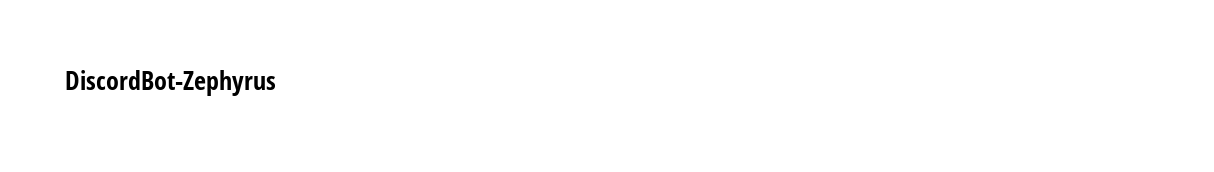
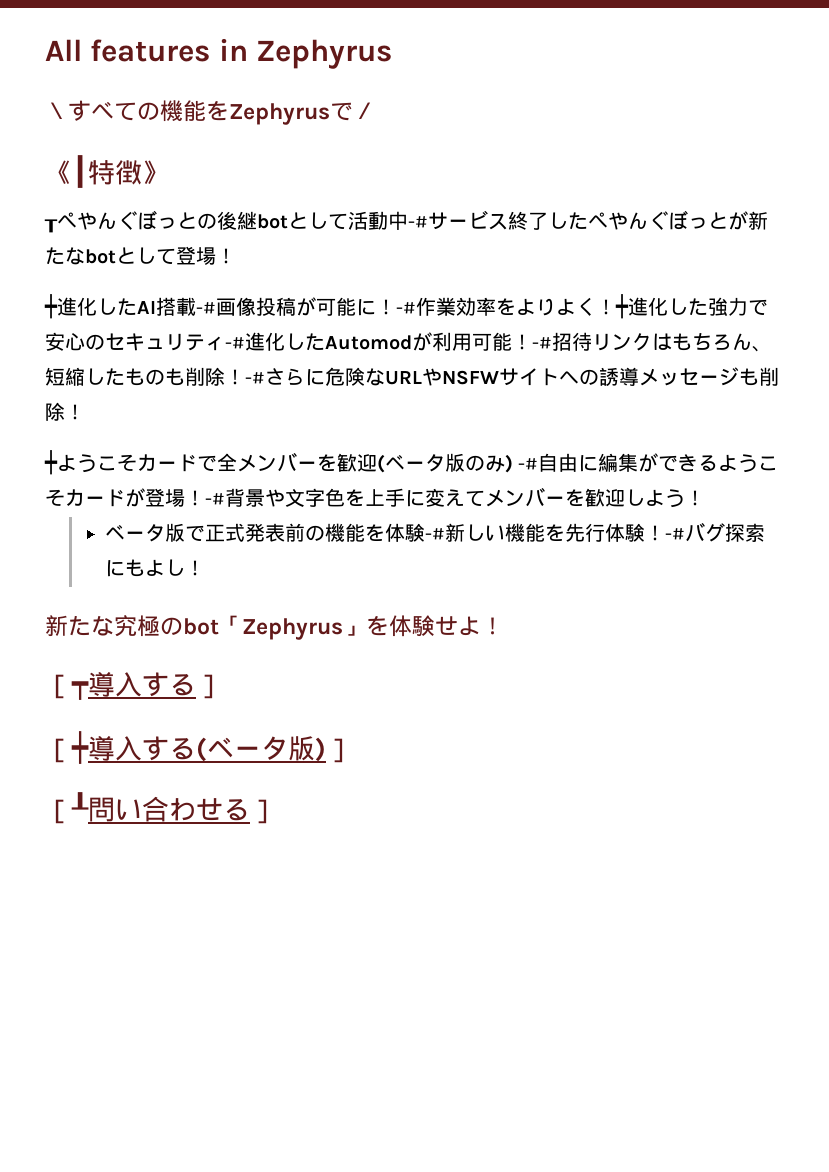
[65,70,276,96] DiscordBot-Zephyrus -> [45,38,393,69] [45,100,376,125] [45,155,169,188] [44,210,768,233] [45,246,236,265] [44,294,768,319] [45,332,772,352] [45,367,779,387] [45,402,85,421] [44,450,779,475] [45,487,705,508] [104,522,765,542] [104,559,205,577] [45,615,504,640] [45,671,223,700] [45,731,353,764] [45,792,277,824] All features in Zephyrus // ＼すべての機能をZephyrusで／ // 《┃特徴》 // ┰ぺやんぐぼっとの後継botとして活動中-#サービス終了したぺやんぐぼっとが新たなbotとして登場！ // ┿進化したAI搭載-#画像投稿が可能に！-#作業効率をよりよく！┿進化した強力で安心のセキュリティ-#進化したAutomodが利用可能！-#招待リンクはもちろん、短縮したものも削除！-#さらに危険なURLやNSFWサイトへの誘導メッセージも削除！ // ┿ようこそカードで全メンバーを歓迎(ベータ版のみ) -#自由に編集ができるようこそカードが登場！-#背景や文字色を上手に変えてメンバーを歓迎しよう！ // ベータ版で正式発表前の機能を体験-#新しい機能を先行体験！-#バグ探索にもよし！ // 新たな究極のbot「Zephyrus」を体験せよ！ // ［┯導入する］ // ［┿導入する(ベータ版)］ // ［┸問い合わせる］

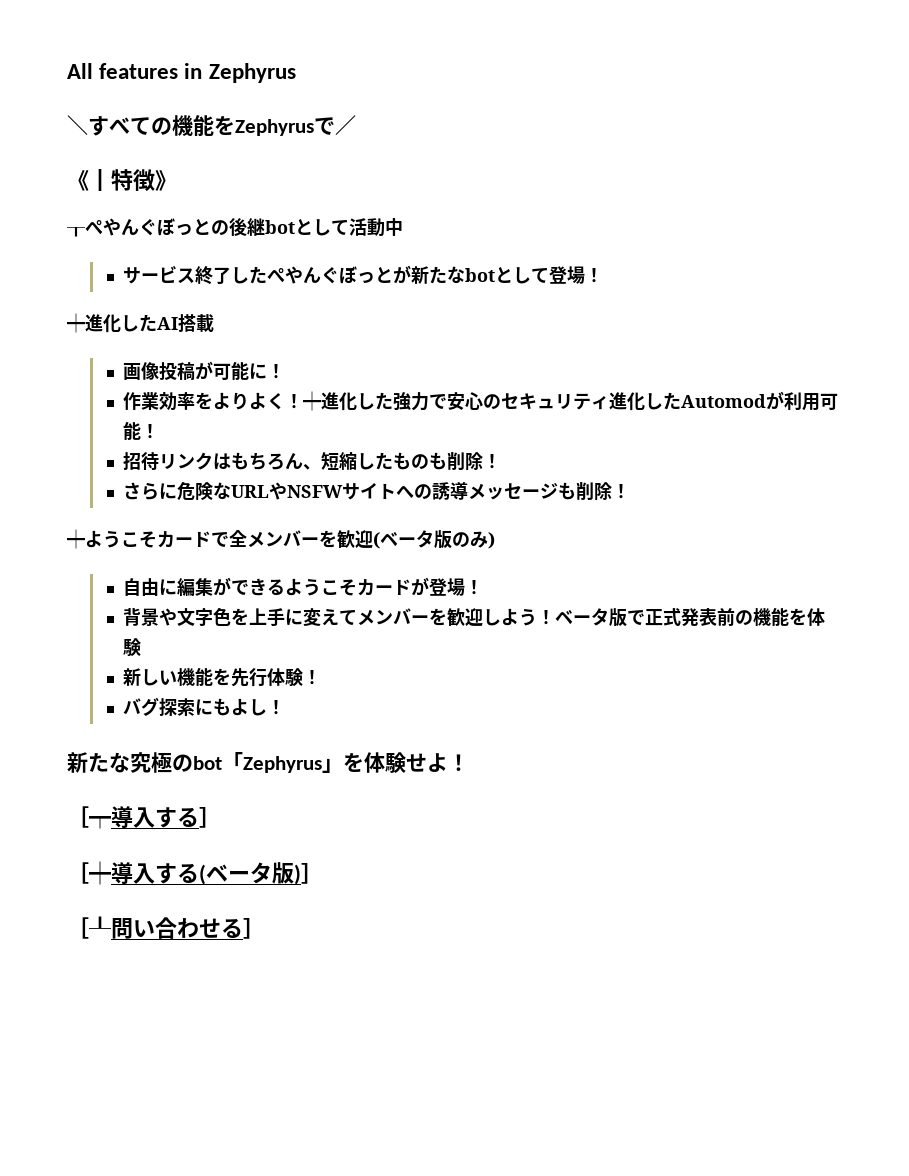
[408,216,428,228] -# -> (403, 227) //
[196,302,216,314] -# -> (214, 323) //
[396,302,416,314] -# -> (285, 371) //
[225,337,245,349] -# -> (609, 403) none
[532,337,552,349] -# -> (159, 431) //
[245,372,265,384] -# -> (501, 461) //
[518,458,539,470] -# -> (495, 540) //
[205,493,225,505] -# -> (483, 587) //
(705, 498) // -> (555, 617) none
[424,528,445,540] -# -> (141, 647) //
[664,528,685,540] -# -> (321, 677) //

